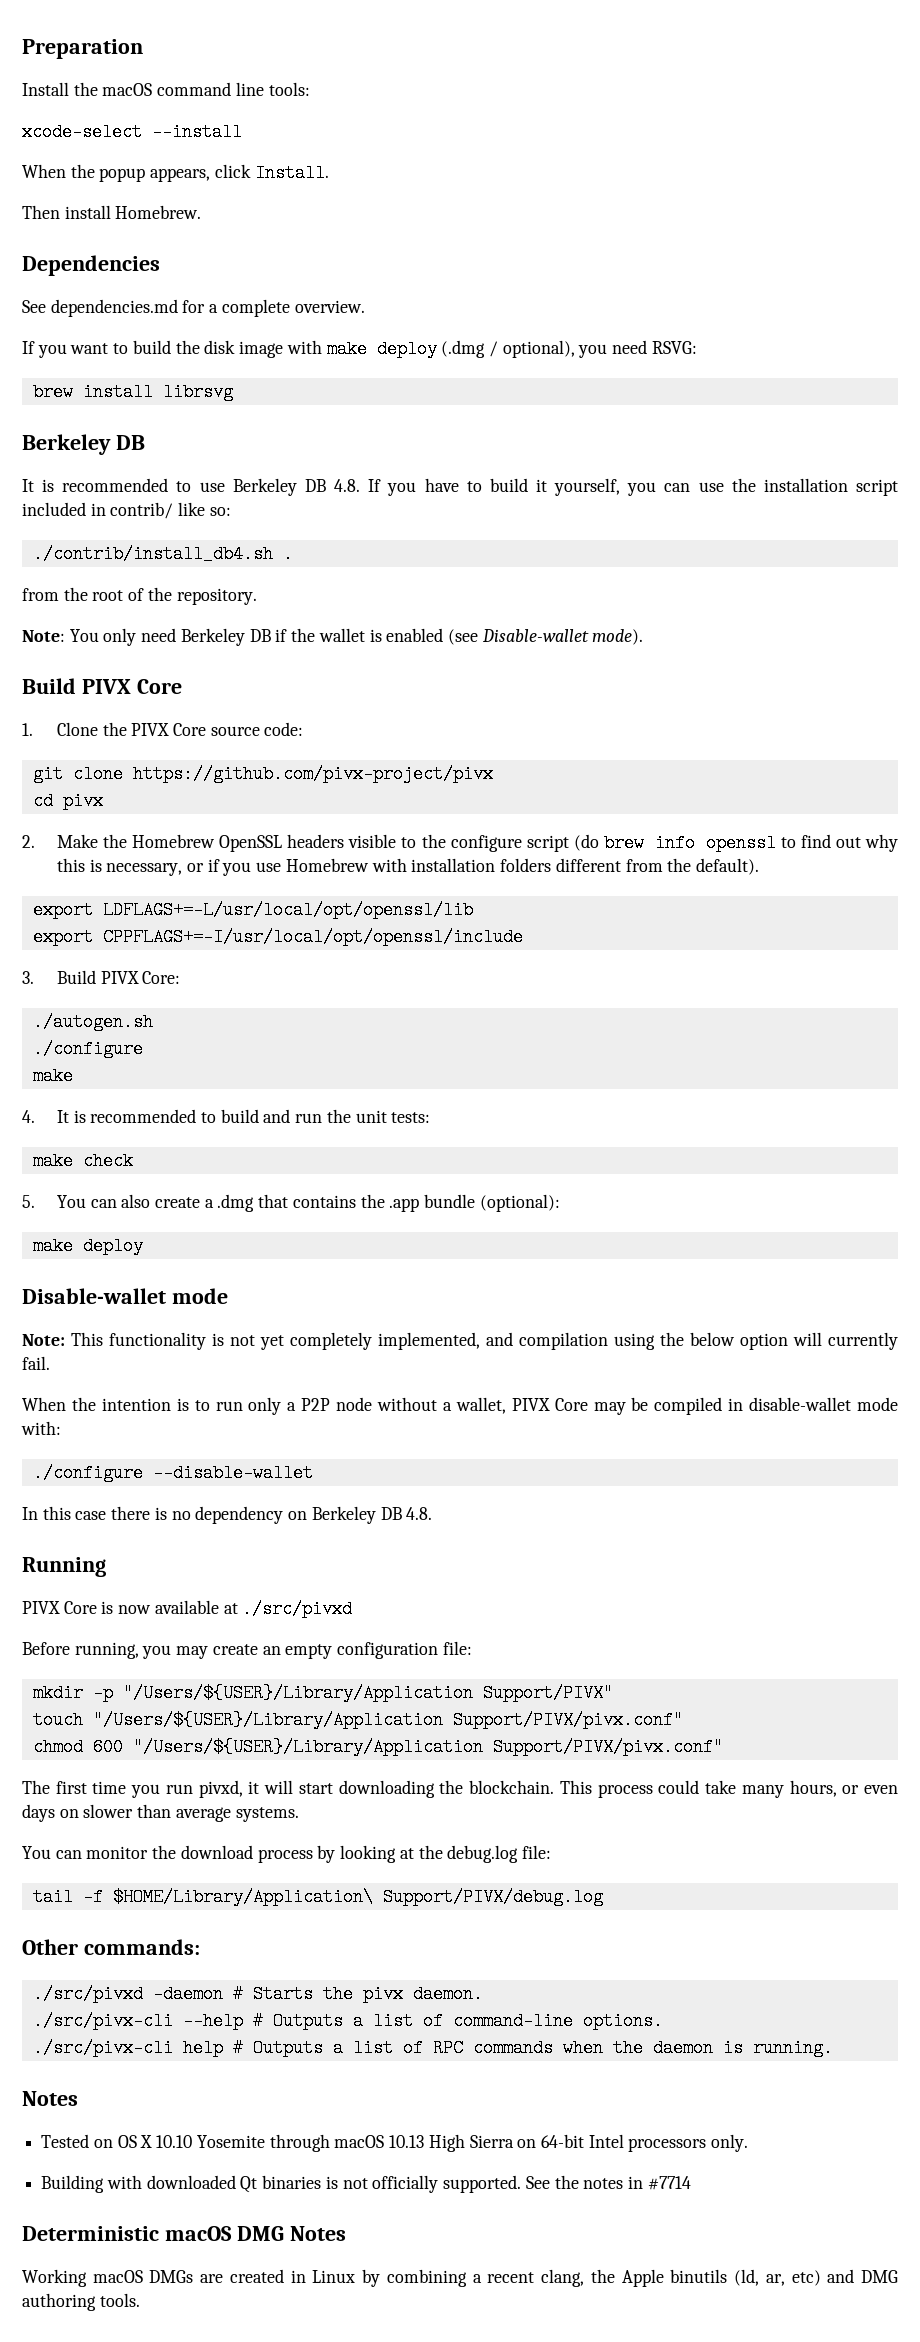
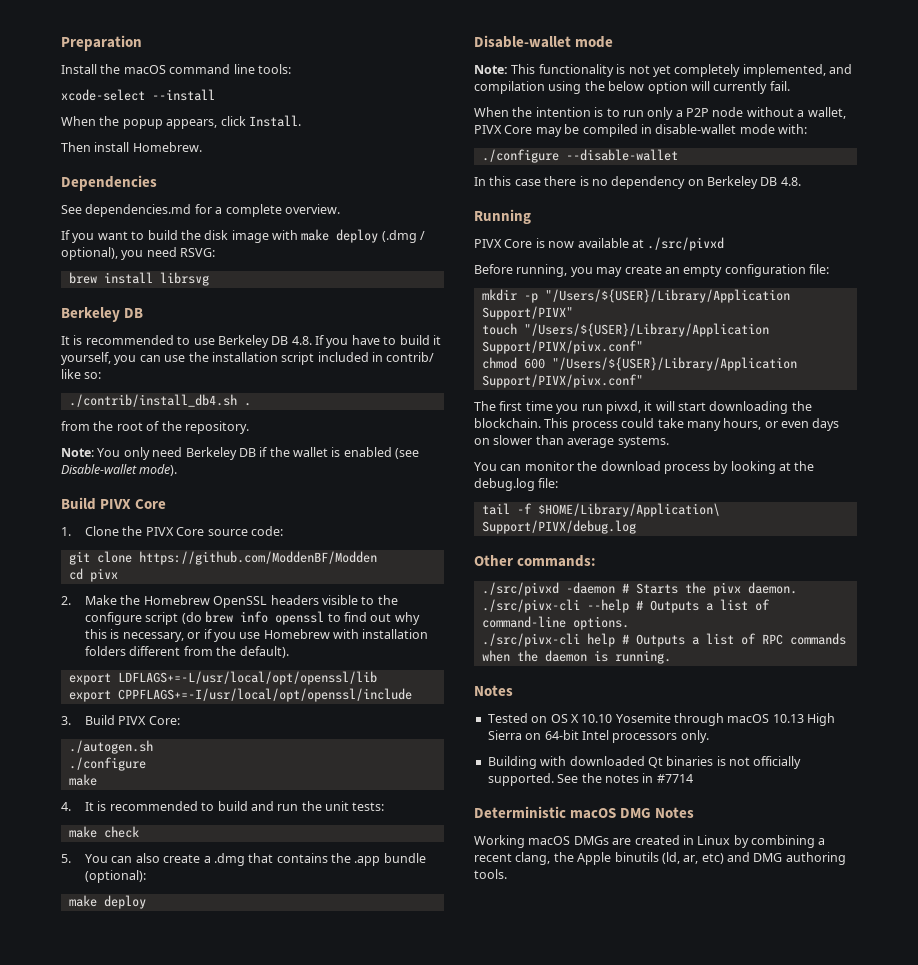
[132,765,493,783] https://github.com/pivx-project/pivx -> [138,551,377,565] https://github.com/ModdenBF/Modden

